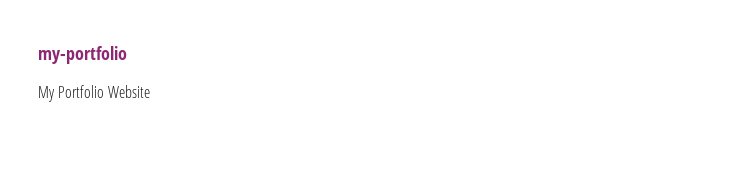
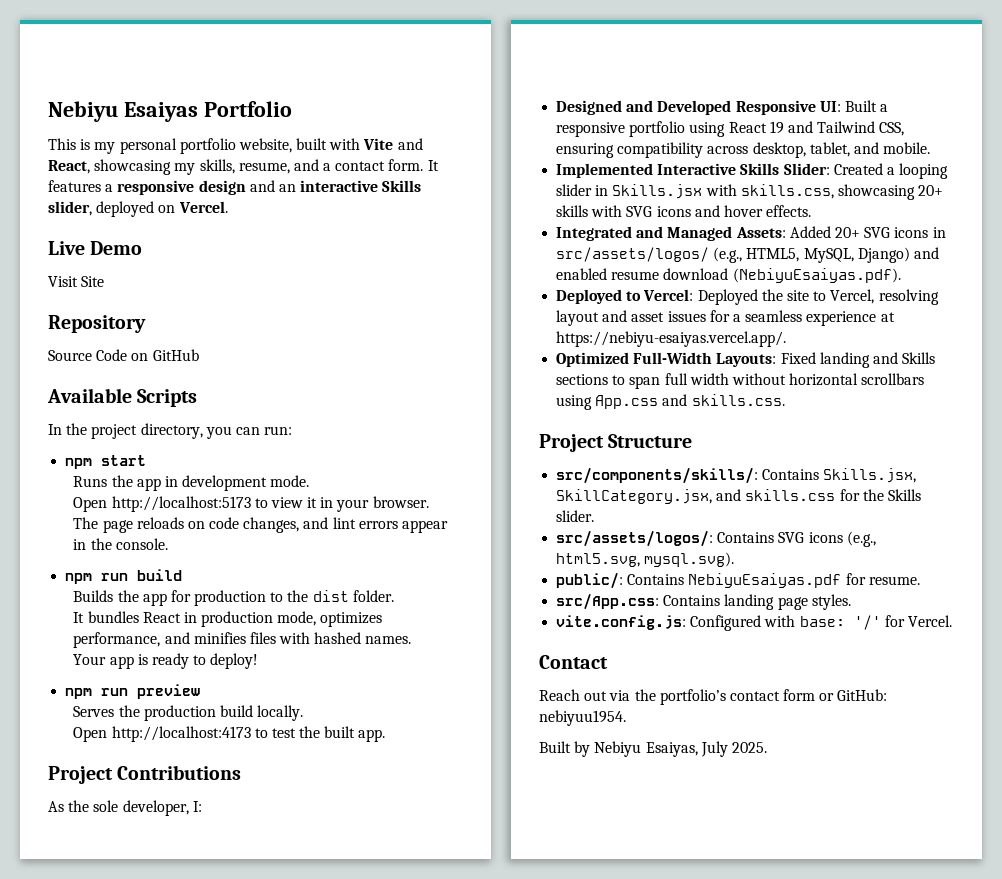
[38,46,127,64] [38,85,151,102] my-portfolio // My Portfolio Website -> [48,101,292,122] [48,138,423,154] [48,159,439,175] [48,180,422,195] [48,201,228,217] [48,241,143,255] [48,276,105,287] [48,315,146,333] [48,349,199,361] [47,388,198,407] [48,423,293,439] [65,455,147,469] [73,475,310,491] [73,496,429,512] [73,517,448,533] [73,538,168,550] [65,569,183,584] [73,590,394,606] [73,611,383,627] [73,632,412,648] [73,653,259,669] [65,684,201,699] [73,705,304,721] [73,726,386,742] [48,765,242,784] [48,800,202,816] [556,100,889,115] [556,121,905,137] [556,142,931,158] [556,163,949,179] [556,184,944,200] [556,205,812,217] [556,226,946,241] [556,247,939,263] [556,268,901,283] [556,289,939,305] [556,310,895,326] [556,331,787,347] [556,352,936,368] [556,373,925,389] [556,394,785,410] [539,434,693,452] [556,467,917,484] [556,489,921,504] [556,510,595,522] [556,530,876,547] [556,552,735,567] [556,572,920,589] [556,593,851,610] [556,615,952,631] [539,655,608,669] [539,689,888,705] [539,710,626,726] [539,741,767,757] Nebiyu Esaiyas Portfolio // This is my personal portfolio website, built with Vite and React, showcasing my skills, resume, and a contact form. It features a responsive design and an interactive Skills slider, deployed on Vercel. // Live Demo // Visit Site // Repository // Source Code on GitHub // Available Scripts // In the project directory, you can run: // npm start // Runs the app in development mode. // Open http://localhost:5173 to view it in your browser. // The page reloads on code changes, and lint errors appear in the console. // npm run build // Builds the app for production to the dist folder. // It bundles React in production mode, optimizes performance, and minifies files with hashed names. // Your app is ready to deploy! // npm run preview // Serves the production build locally. // Open http://localhost:4173 to test the built app. // Project Contributions // As the sole developer, I: // Designed and Developed Responsive UI: Built a responsive portfolio using React 19 and Tailwind CSS, ensuring compatibility across desktop, tablet, and mobile. // Implemented Interactive Skills Slider: Created a looping slider in Skills.jsx with skills.css, showcasing 20+ skills with SVG icons and hover effects. // Integrated and Managed Assets: Added 20+ SVG icons in src/assets/logos/ (e.g., HTML5, MySQL, Django) and enabled resume download (NebiyuEsaiyas.pdf). // Deployed to Vercel: Deployed the site to Vercel, resolving layout and asset issues for a seamless experience at https://nebiyu-esaiyas.vercel.app/. // Optimized Full-Width Layouts: Fixed landing and Skills sections to span full width without horizontal scrollbars using App.css and skills.css. // Project Structure // src/components/skills/: Contains Skills.jsx, SkillCategory.jsx, and skills.css for the Skills slider. // src/assets/logos/: Contains SVG icons (e.g., html5.svg, mysql.svg). // public/: Contains NebiyuEsaiyas.pdf for resume. // src/App.css: Contains landing page styles. // vite.config.js: Configured with base: '/' for Vercel. // Contact // Reach out via the portfolio’s contact form or GitHub: nebiyuu1954. // Built by Nebiyu Esaiyas, July 2025.

